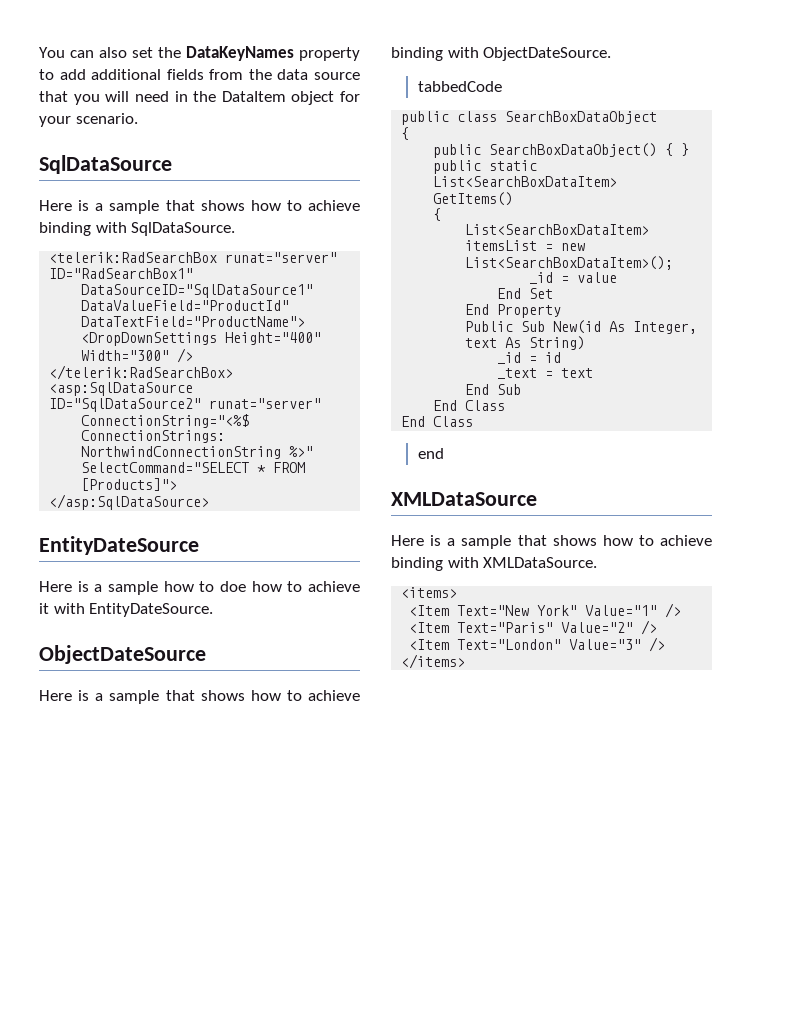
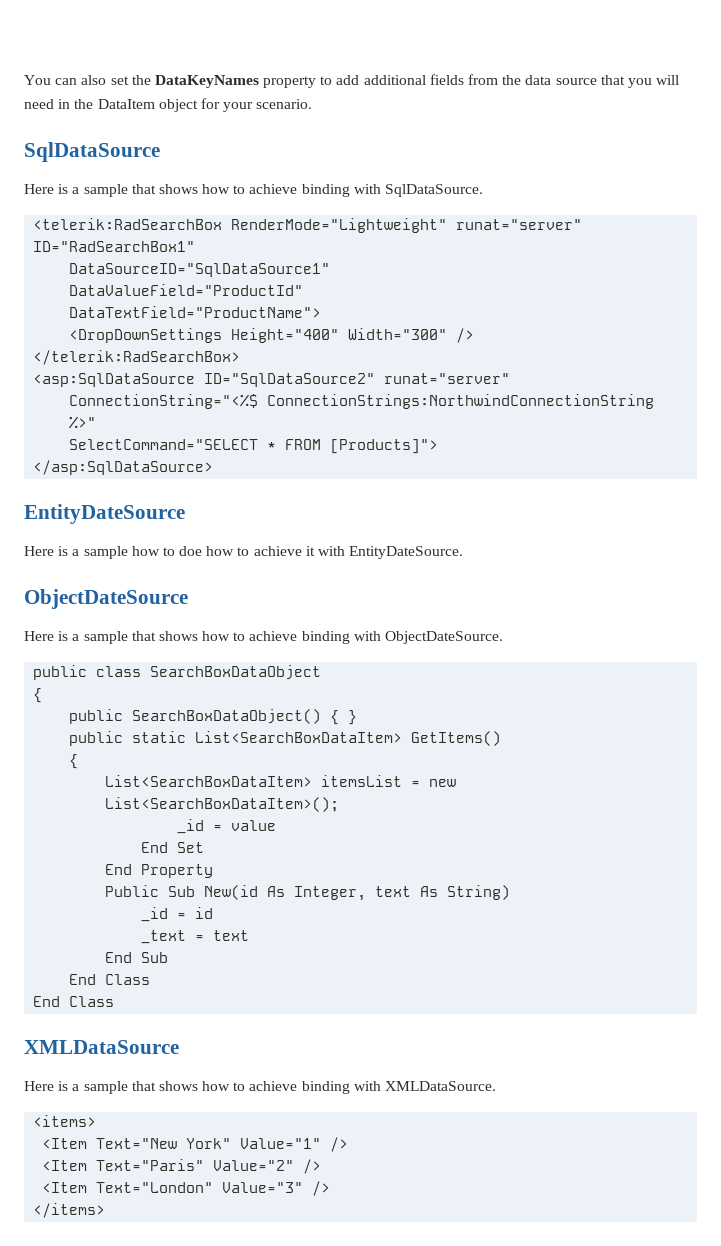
(218, 257) none -> [231,218,448,233] RenderMode="Lightweight"
[417,81,502,92] // tabbedCode -> (504, 637) none
[417,448,444,459] // end -> (115, 1001) none

